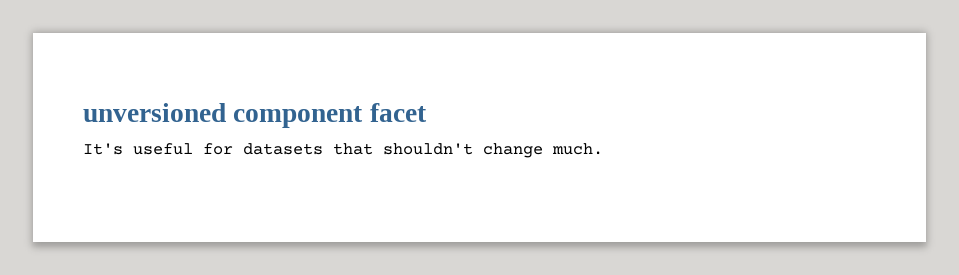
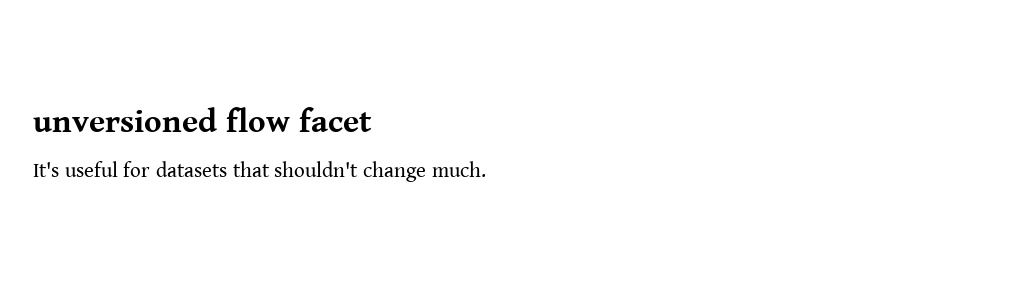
[233,106,364,128] component -> [226,107,290,132] flow

